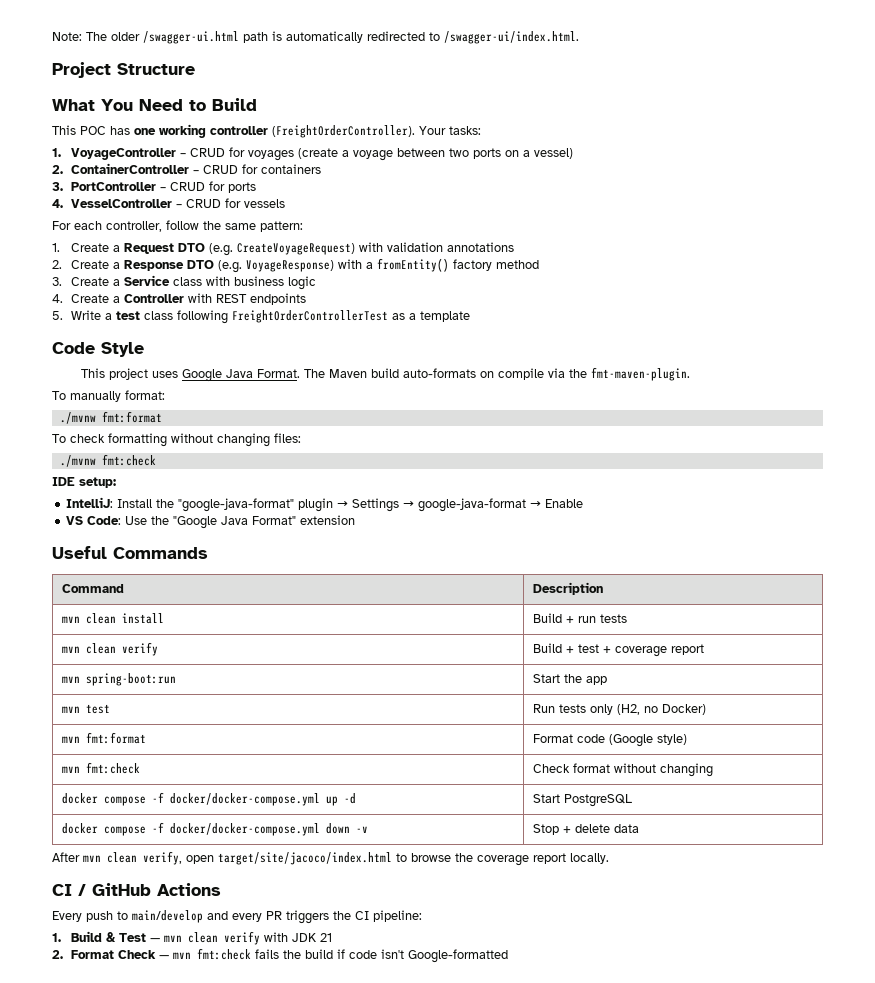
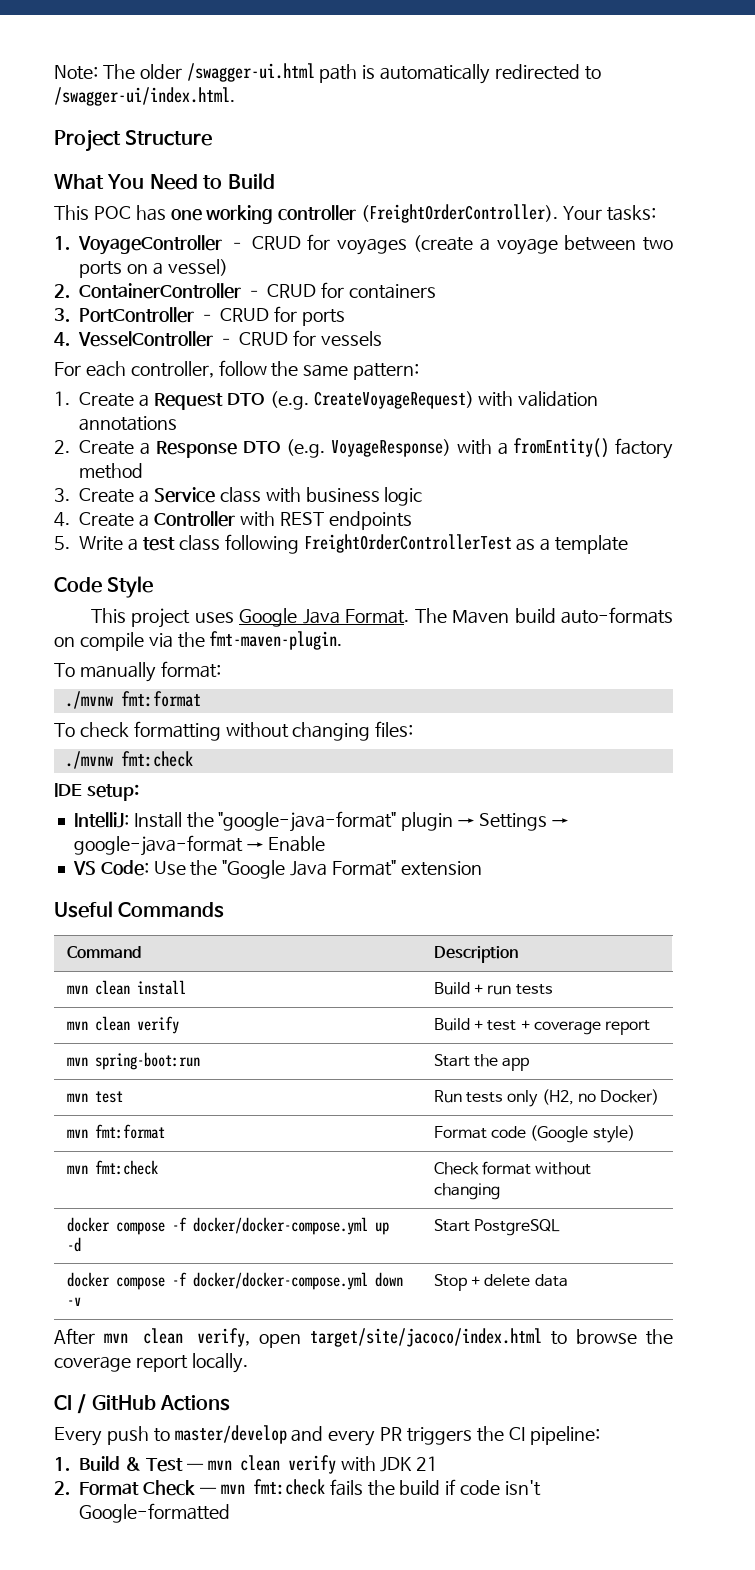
[132,910,203,923] main/develop -> [174,1425,287,1444] master/develop

